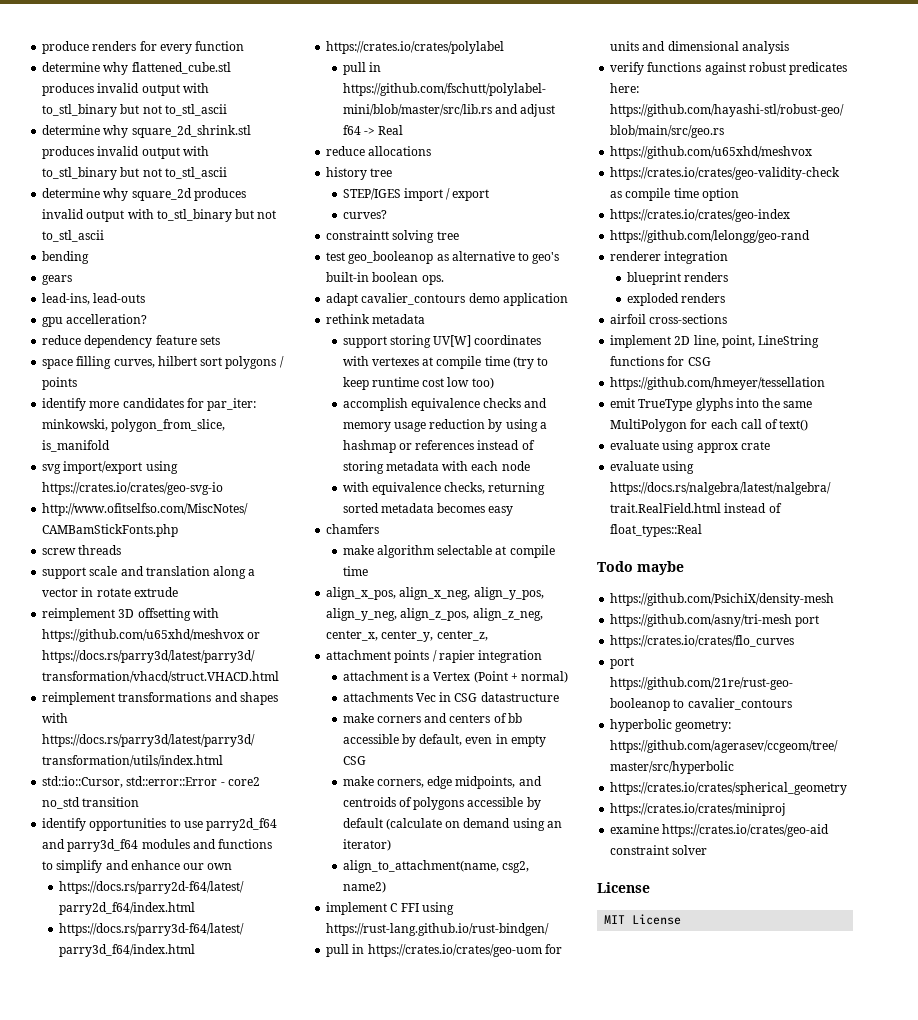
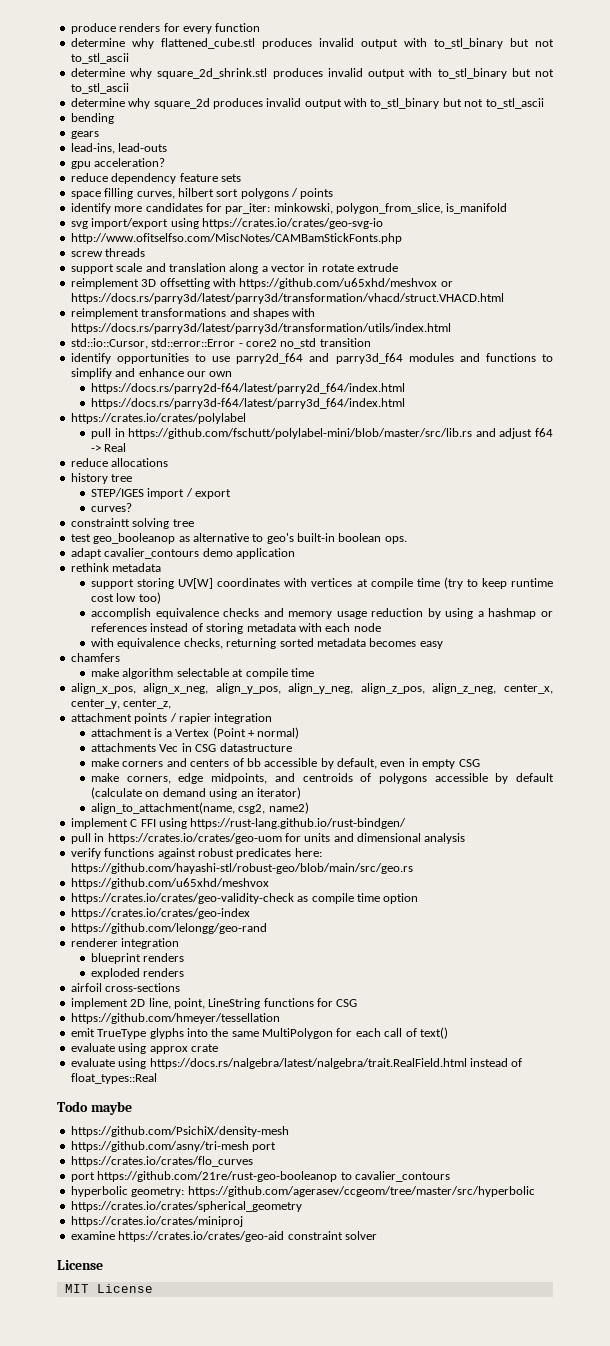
[66,314,148,324] accelleration? -> [94,158,166,167] acceleration?
[371,357,419,366] vertexes -> [311,578,353,587] vertices

